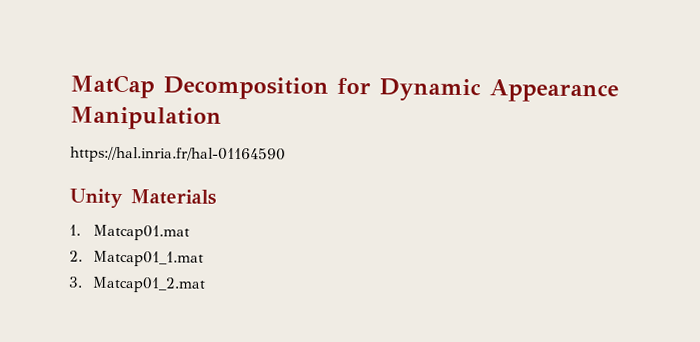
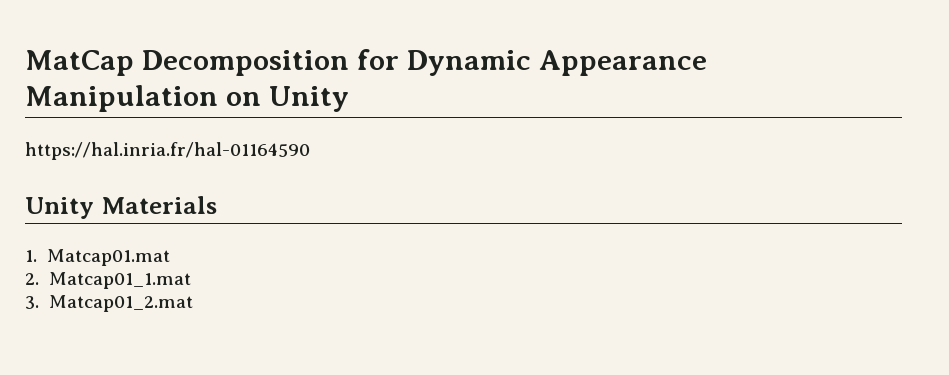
(222, 118) none -> [225,86,349,112] on Unity

